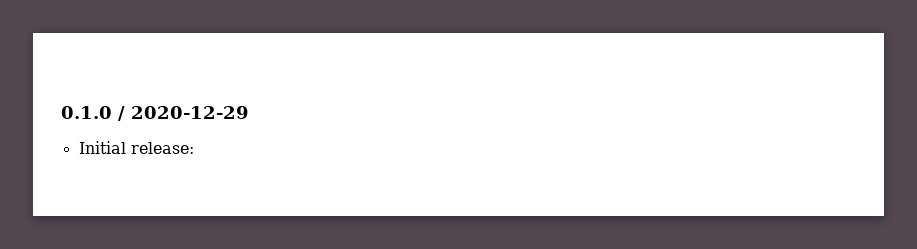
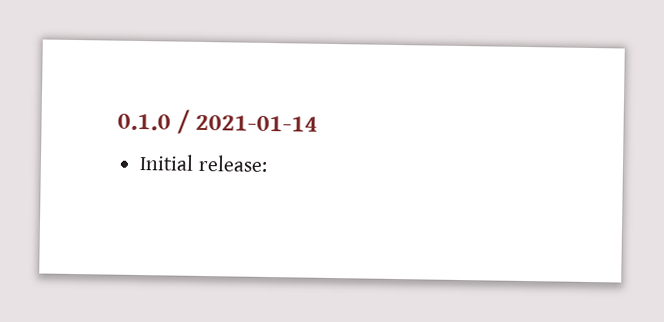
[131,106,249,119] 2020-12-29 -> [195,114,319,132] 2021-01-14

